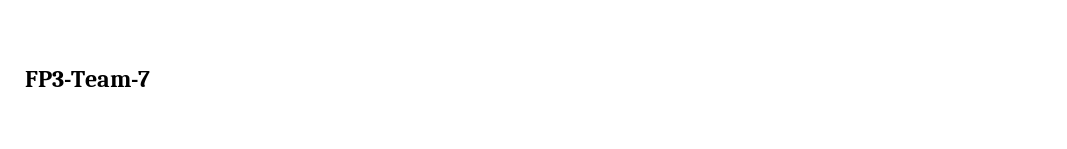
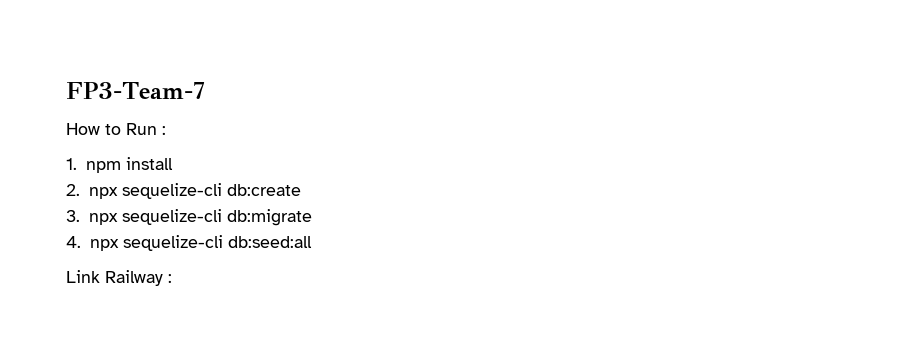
(150, 79) none -> [66,123,166,135] [66,157,174,173] [66,183,301,199] [66,209,312,226] [66,235,312,251] [66,270,172,286] // How to Run : // 1. npm install // 2. npx sequelize-cli db:create // 3. npx sequelize-cli db:migrate // 4. npx sequelize-cli db:seed:all // Link Railway :

